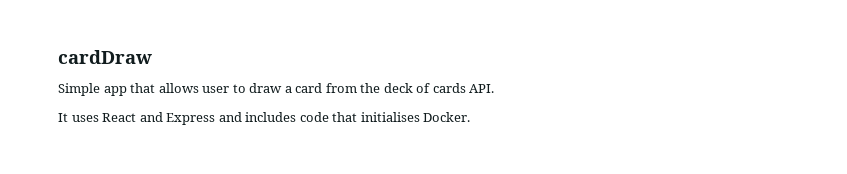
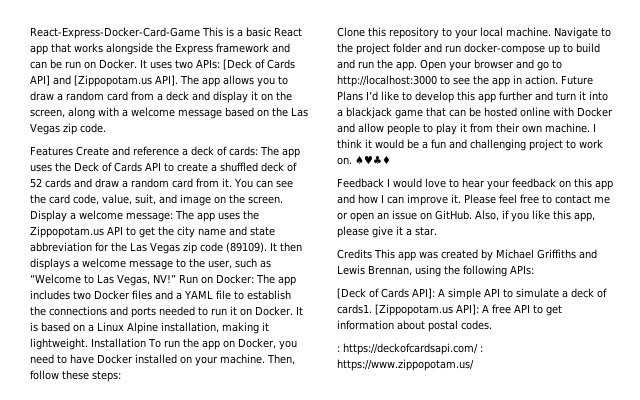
[58,50,152,64] [58,83,230,96] cardDraw // Simple app that allows user -> [30,27,302,39] [30,43,290,55] [30,59,295,70] [30,75,275,87] React-Express-Docker-Card-Game This is a basic React app that works alongside the Express framework and can be run on Docker. It uses two APIs: [Deck of Cards API] and [Zippopotam.us API]. The app allows you
[295,83,495,93] [58,112,471,125] card from the deck of cards API. // It uses React and Express and includes code that initialises Docker. -> [66,91,292,103] [30,107,308,119] [30,123,106,135] [30,146,300,158] [30,162,297,172] [30,178,293,188] [30,194,283,206] [30,210,259,222] [30,226,275,238] [30,242,302,254] [30,258,271,270] [30,274,296,286] [30,290,291,300] [30,306,303,318] [30,322,269,334] [30,338,297,350] [30,354,295,366] [30,370,121,382] [337,27,611,39] [337,43,600,55] [337,59,562,71] [337,75,593,87] [337,91,608,103] [337,107,613,119] [337,123,596,135] [337,139,603,151] [337,155,391,165] [337,178,613,190] [337,194,610,206] [337,210,595,222] [337,226,437,238] [337,249,597,261] [337,265,534,277] [337,288,607,300] [337,304,562,316] [337,320,492,332] [337,343,483,355] [337,359,474,371] random card from a deck and display it on the screen, along with a welcome message based on the Las Vegas zip code. // Features Create and reference a deck of cards: The app uses the Deck of Cards API to create a shuffled deck of 52 cards and draw a random card from it. You can see the card code, value, suit, and image on the screen. Display a welcome message: The app uses the Zippopotam.us API to get the city name and state abbreviation for the Las Vegas zip code (89109). It then displays a welcome message to the user, such as “Welcome to Las Vegas, NV!” Run on Docker: The app includes two Docker files and a YAML file to establish the connections and ports needed to run it on Docker. It is based on a Linux Alpine installation, making it lightweight. Installation To run the app on Docker, you need to have Docker installed on your machine. Then, follow these steps: // Clone this repository to your local machine. Navigate to the project folder and run docker-compose up to build and run the app. Open your browser and go to http://localhost:3000 to see the app in action. Future Plans I’d like to develop this app further and turn it into a blackjack game that can be hosted online with Docker and allow people to play it from their own machine. I think it would be a fun and challenging project to work on. ♠♥♣♦ // Feedback I would love to hear your feedback on this app and how I can improve it. Please feel free to contact me or open an issue on GitHub. Also, if you like this app, please give it a star. // Credits This app was created by Michael Griffiths and Lewis Brennan, using the following APIs: // [Deck of Cards API]: A simple API to simulate a deck of cards1. [Zippopotam.us API]: A free API to get information about postal codes. // : https://deckofcardsapi.com/ : https://www.zippopotam.us/

